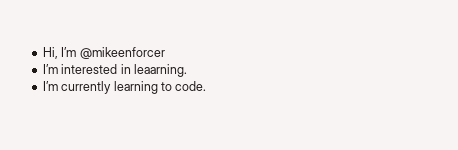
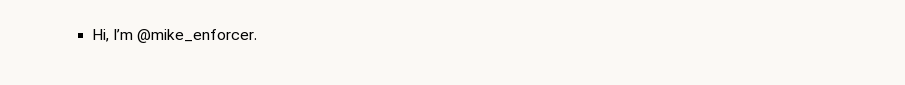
[79,47,165,59] [42,64,187,77] [42,81,207,94] @mikeenforcer // I’m interested in leaarning. // I’m currently learning to code. -> [137,29,258,43] @mike_enforcer.

